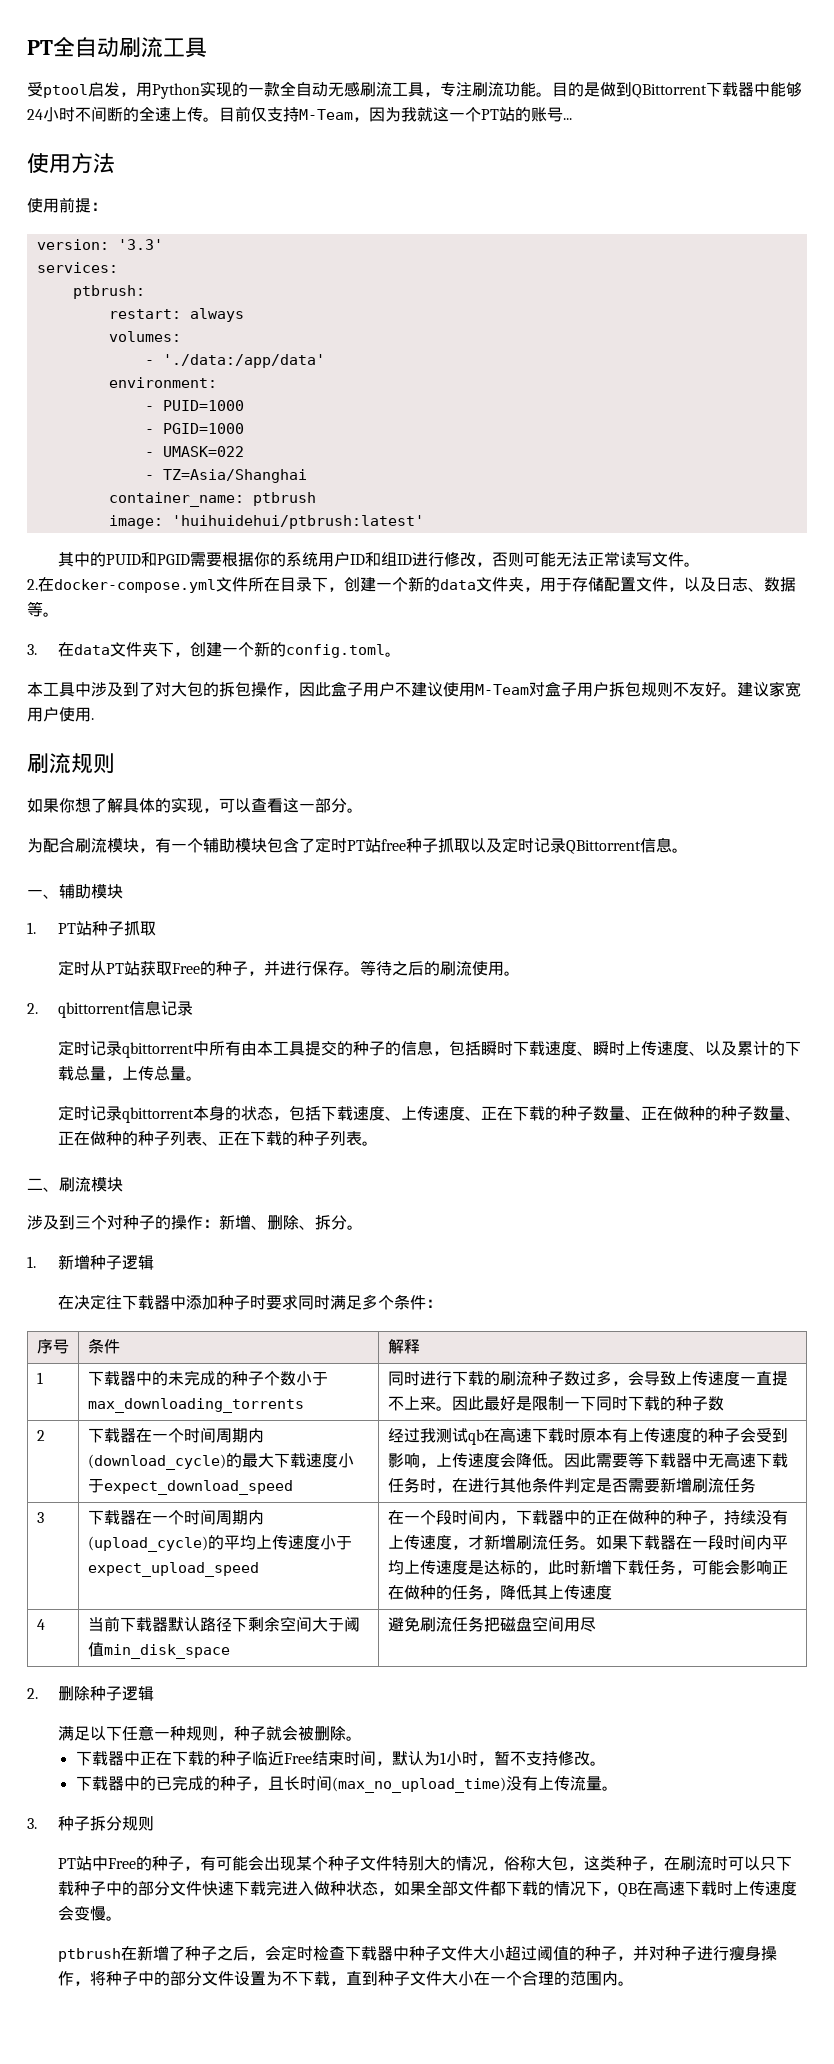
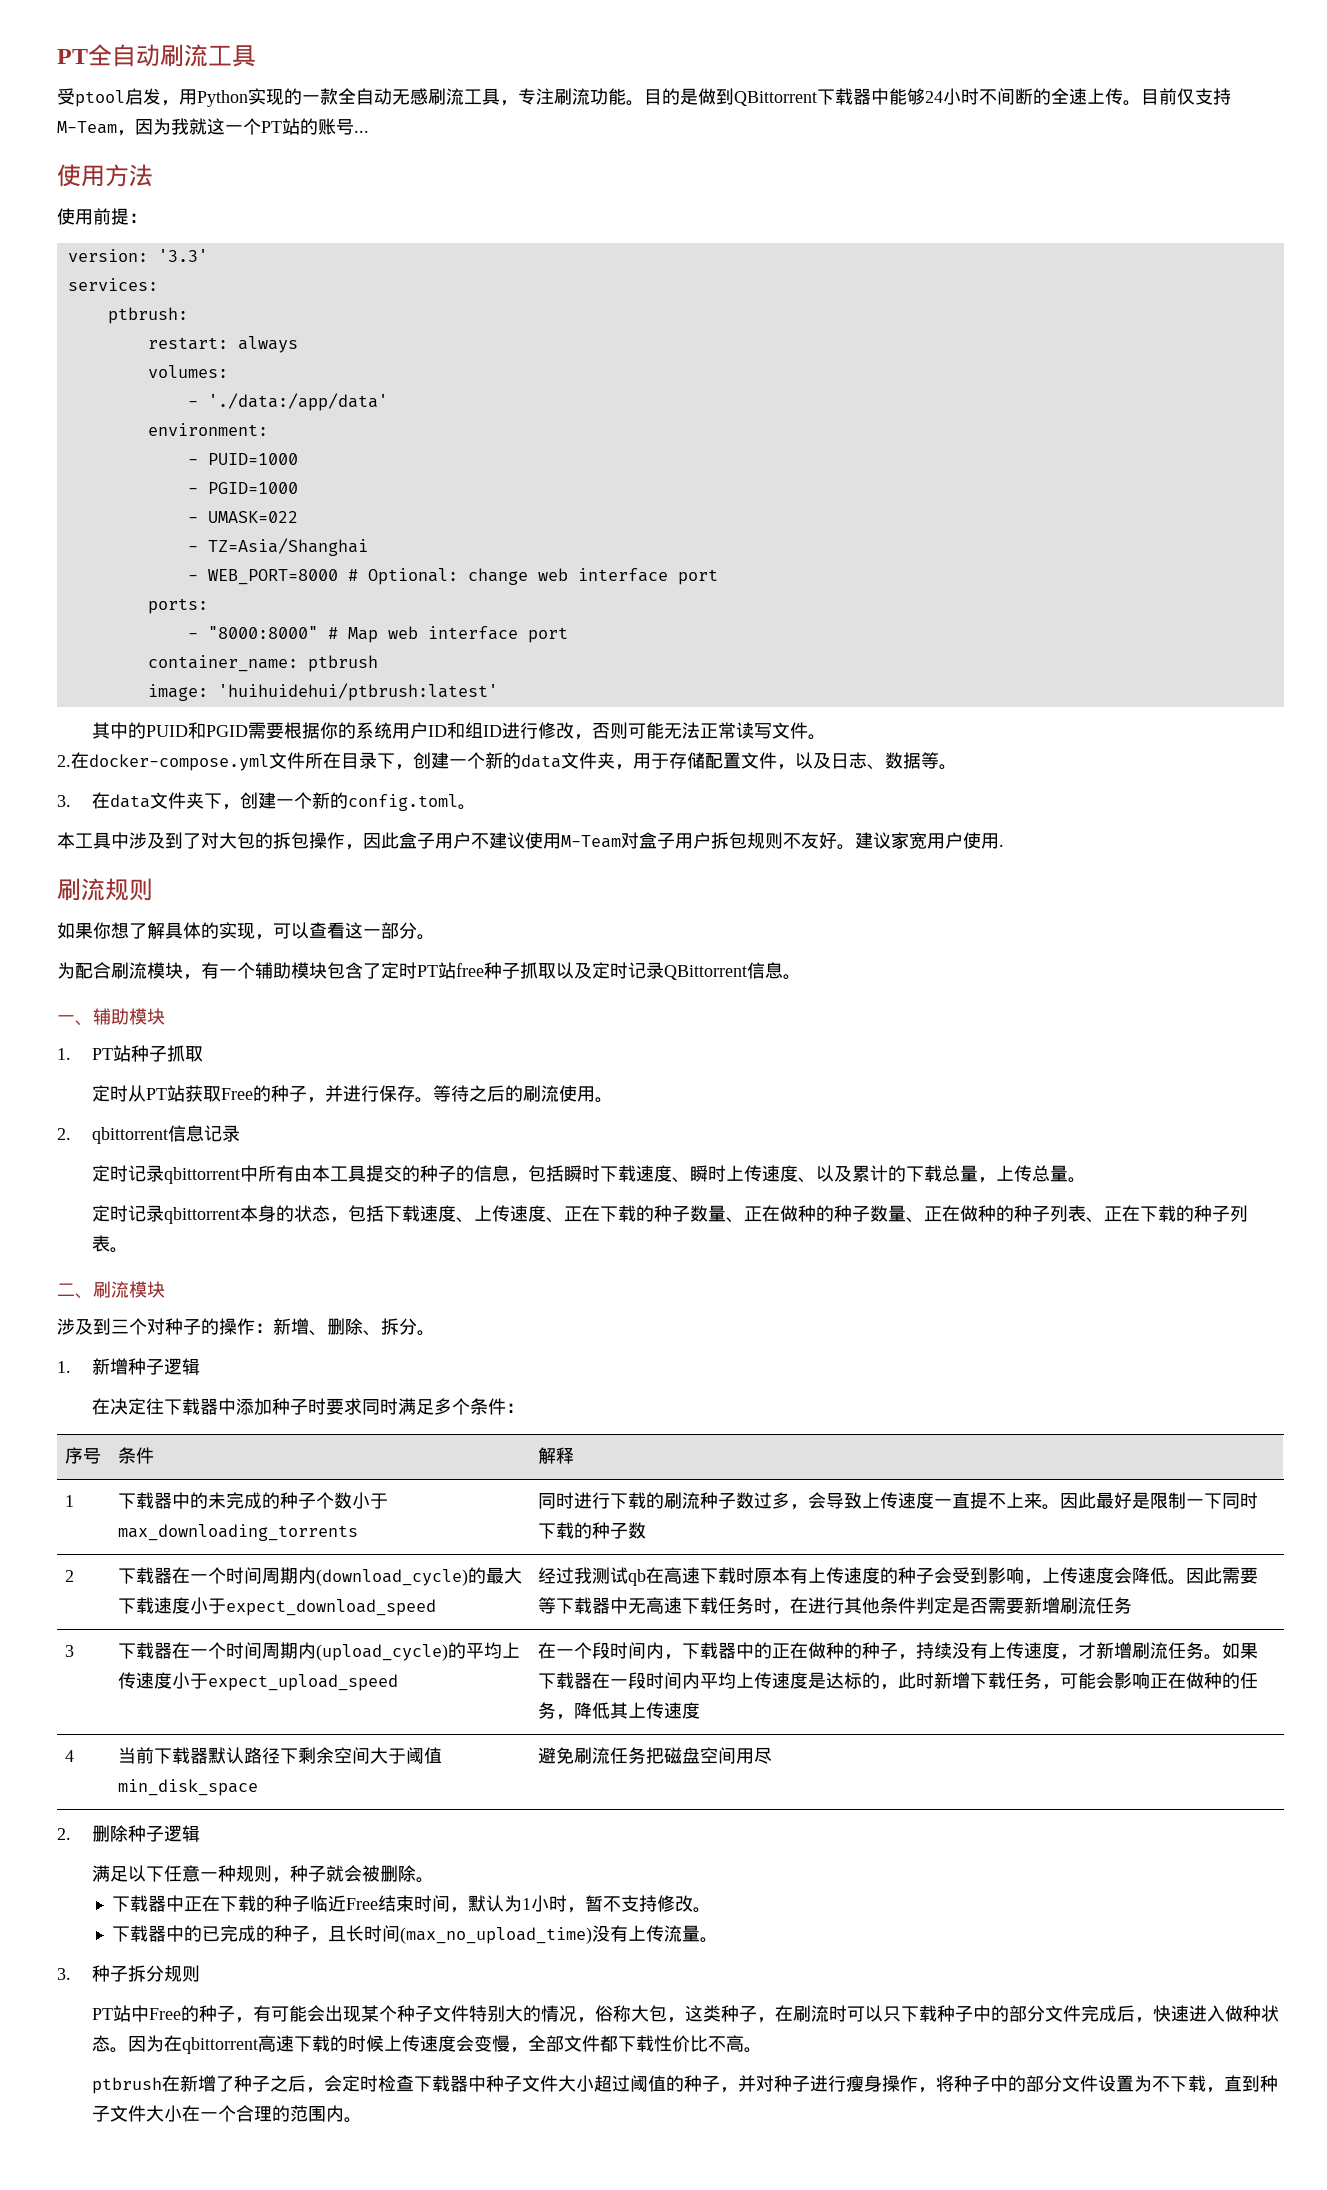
(307, 476) none -> [187,568,718,585] [147,598,208,614] [187,626,568,643] // - WEB_PORT=8000 # Optional: change web interface port // ports: // - "8000:8000" # Map web interface port
[201,1880,797,1897] [57,1905,106,1921] 快速下载完进入做种状态，如果全部文件都下载的情况下，QB在高速下载时上传速度会变慢 -> [1081,2005,1280,2023] [92,2035,745,2054] 完成后，快速进入做种状态。因为在qbittorrent高速下载的时候上传速度会变慢，全部文件都下载性价比不高

